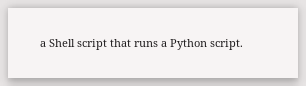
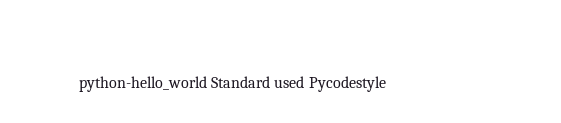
[40,39,243,50] a Shell script that runs a Python script. -> [79,76,386,92] python-hello_world Standard used Pycodestyle

